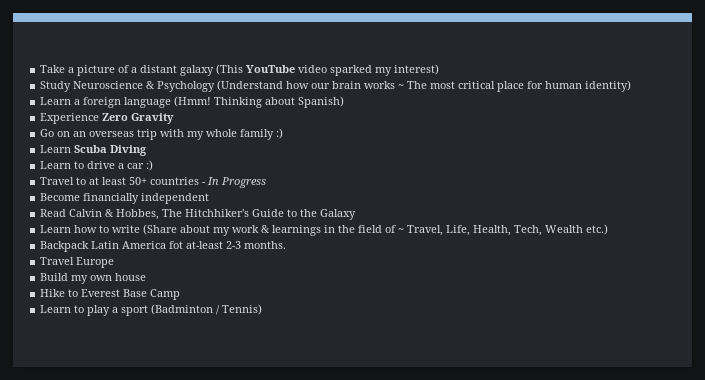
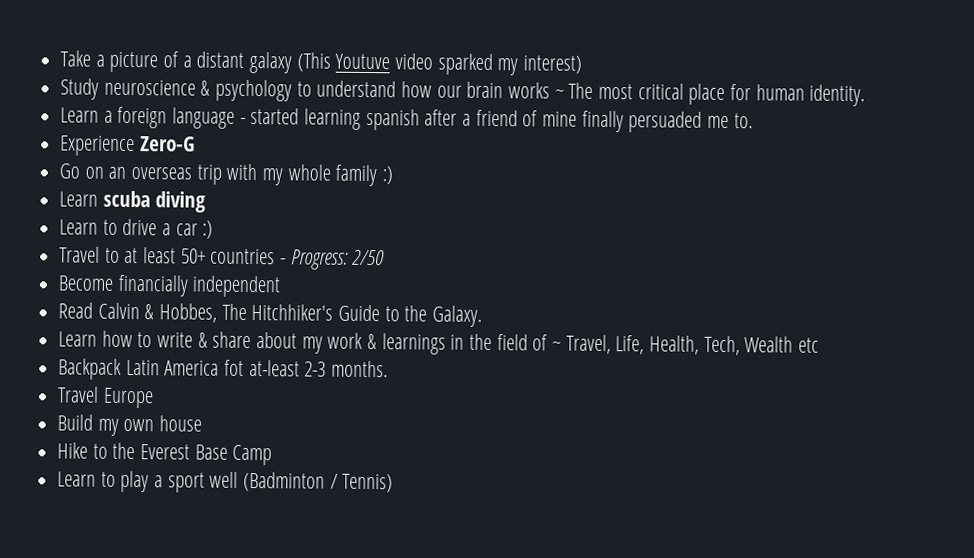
[246,65,296,73] YouTube -> [335,53,391,70] Youtuve
[73,80,284,92] Neuroscience & Psychology (Understand -> [103,79,397,102] neuroscience & psychology to understand
[585,80,632,92] identity) -> [809,84,866,107] identity.
[174,96,345,108] (Hmm! Thinking about Spanish) -> [239,108,753,133] - started learning spanish after a friend of mine finally persuaded me to.
[102,113,175,124] Zero Gravity -> [139,136,195,152] Zero-G
[74,145,148,156] Scuba Diving -> [102,190,207,213] scuba diving
[207,177,267,188] In Progress -> [290,249,386,270] Progress: 2/50
[320,209,357,220] Galaxy -> [432,305,483,327] Galaxy.
[143,224,178,235] (Share -> [197,331,252,349] & share
[586,224,609,235] etc.) -> [798,337,820,353] etc
(79, 293) none -> [112,442,136,460] the
(149, 310) none -> [209,471,239,488] well

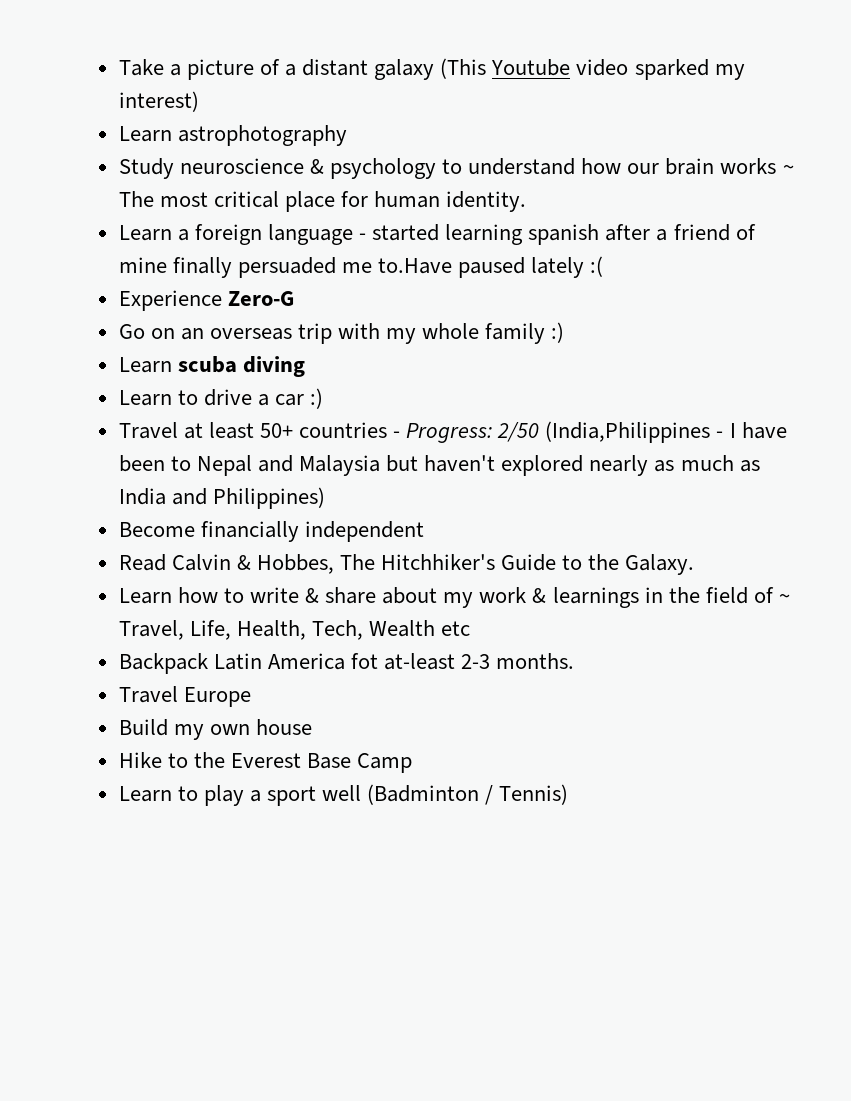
[335,53,391,70] Youtuve -> [491,59,571,76] Youtube
(583, 64) none -> [118,125,347,146] // Learn astrophotography
[733,113,753,129] to. -> [378,256,604,278] to.Have paused lately :(
[104,247,120,263] to -> (178, 430) none
(386, 257) none -> [545,421,787,443] [118,455,760,476] [118,487,325,509] (India,Philippines - I have been to Nepal and Malaysia but haven't explored nearly as much as India and Philippines)

